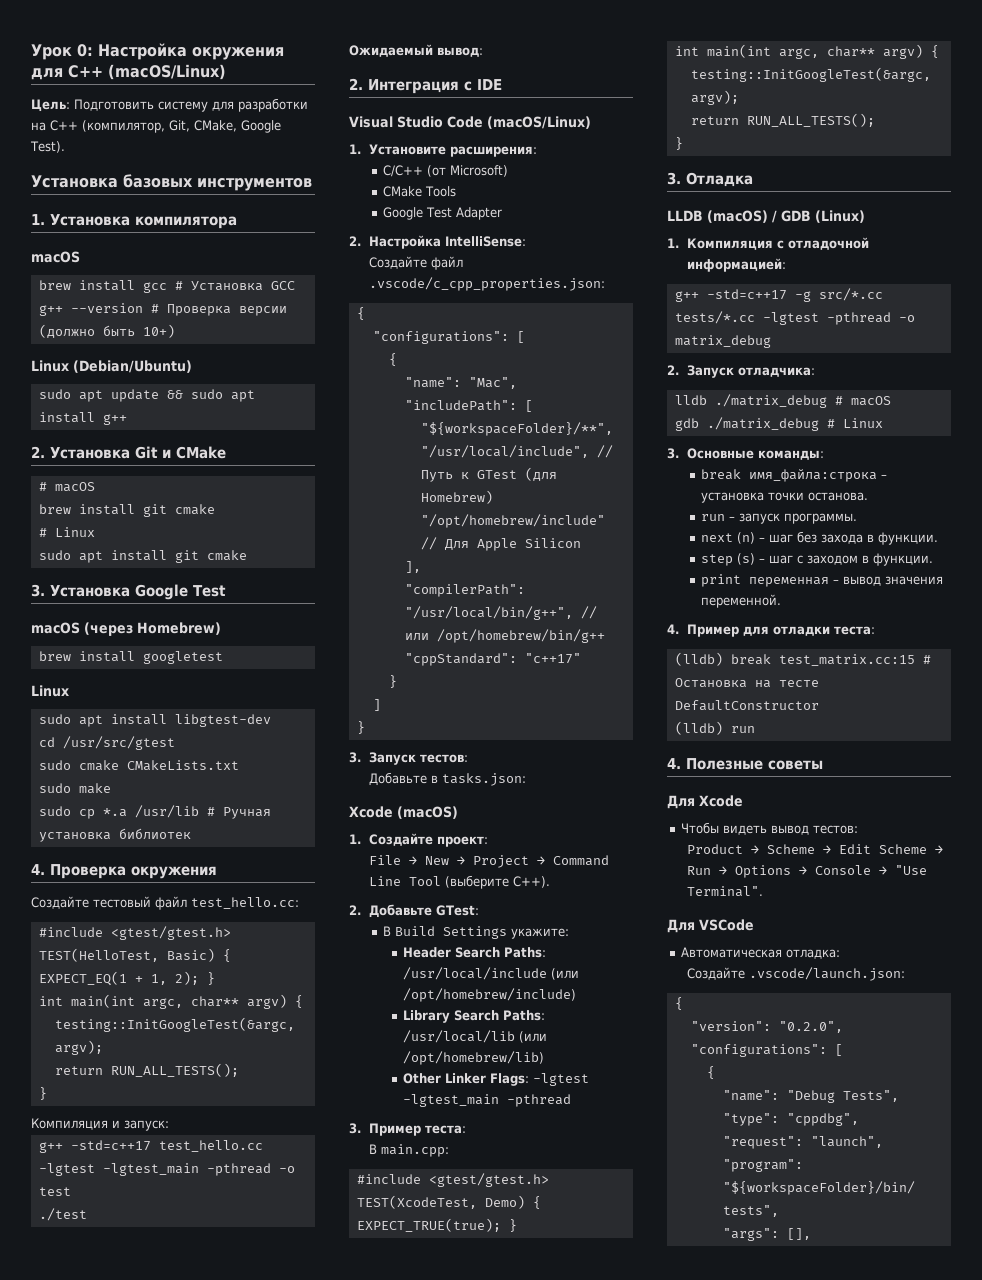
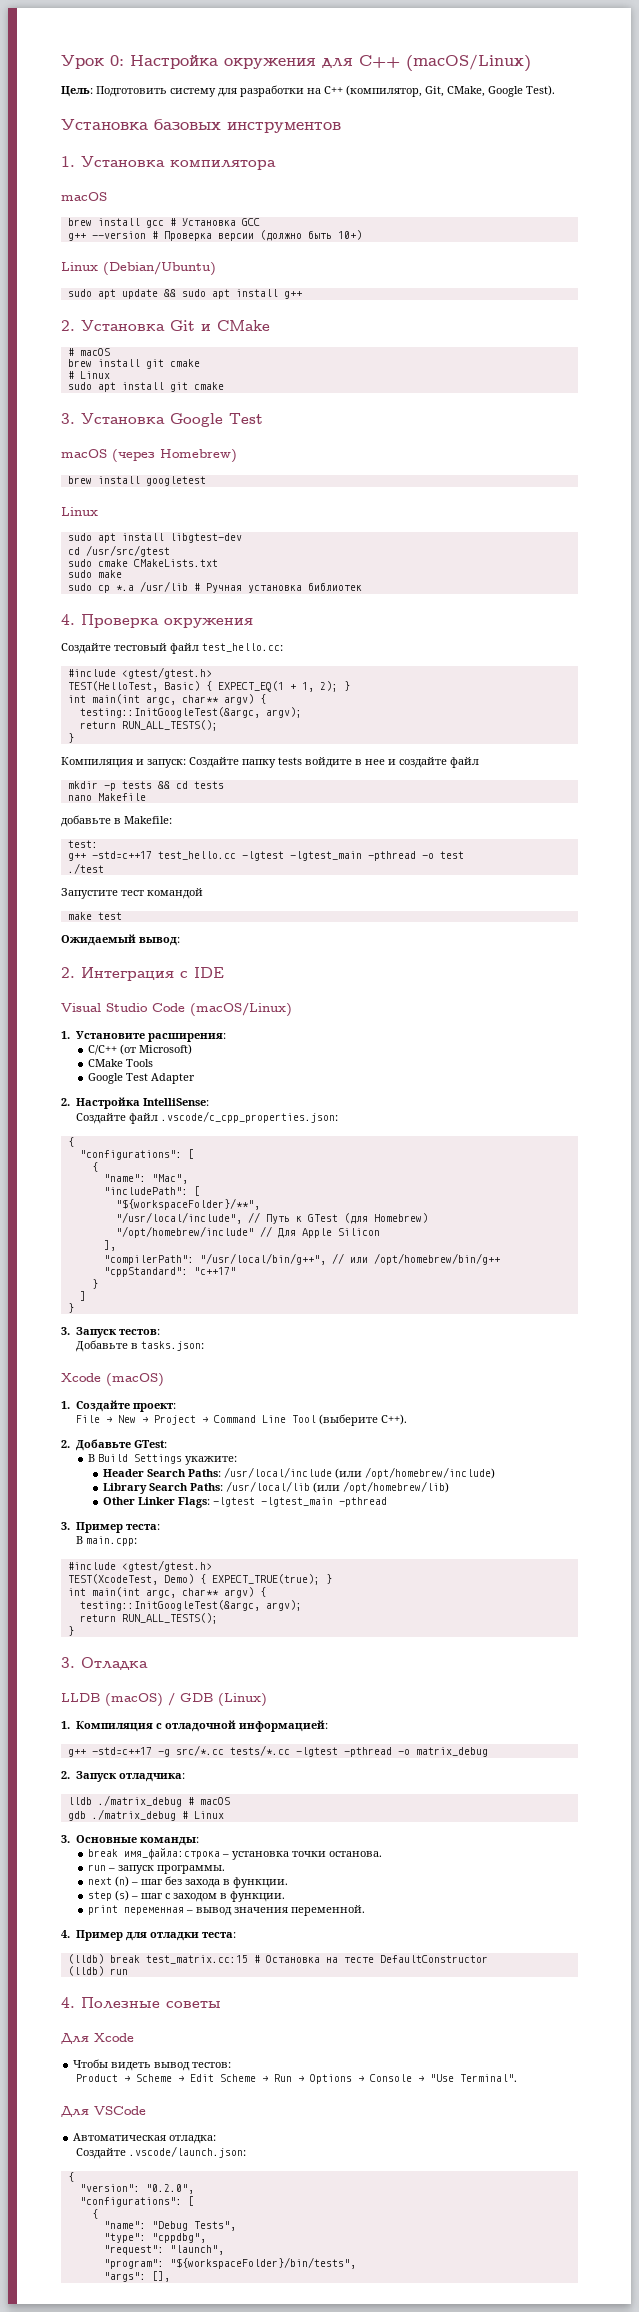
(169, 1125) none -> [189,757,479,768] [67,781,224,791] [67,793,146,801] [61,815,172,827] [67,840,98,848] Создайте папку tests войдите в нее и создайте файл // mkdir -p tests && cd tests // nano Makefile // добавьте в Makefile: // test:
(87, 1214) none -> [61,888,203,899] [67,912,122,920] // Запустите тест командой // make test

